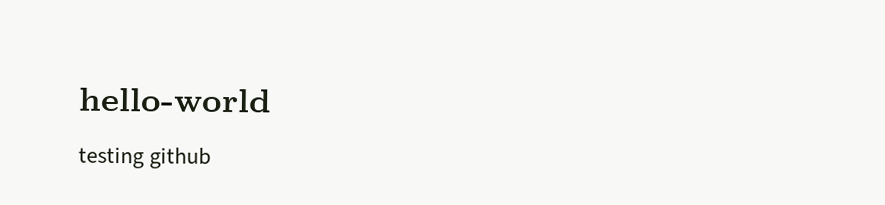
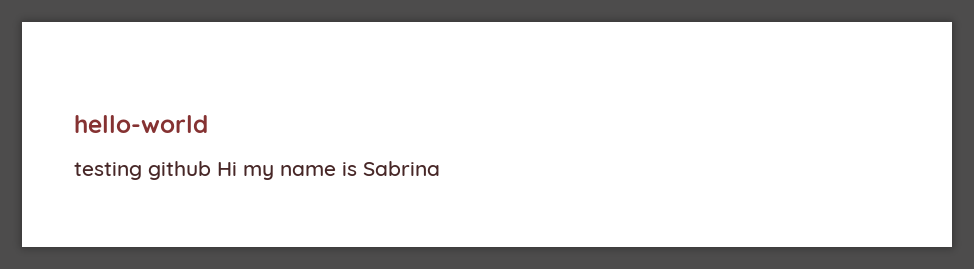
(212, 158) none -> [217,161,440,180] Hi my name is Sabrina

